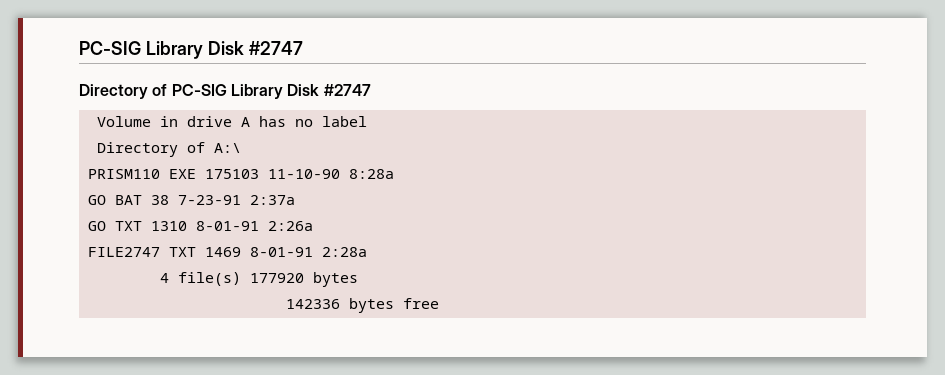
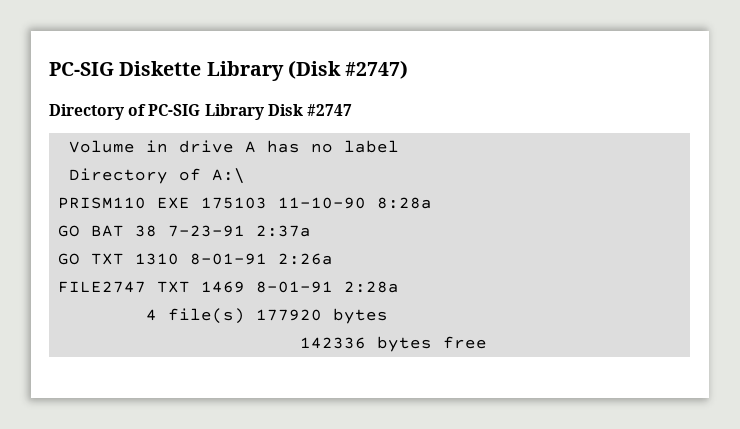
[79,41,303,59] PC-SIG Library Disk #2747 -> [49,60,409,81] PC-SIG Diskette Library (Disk #2747)

